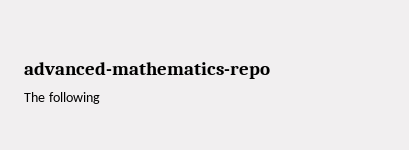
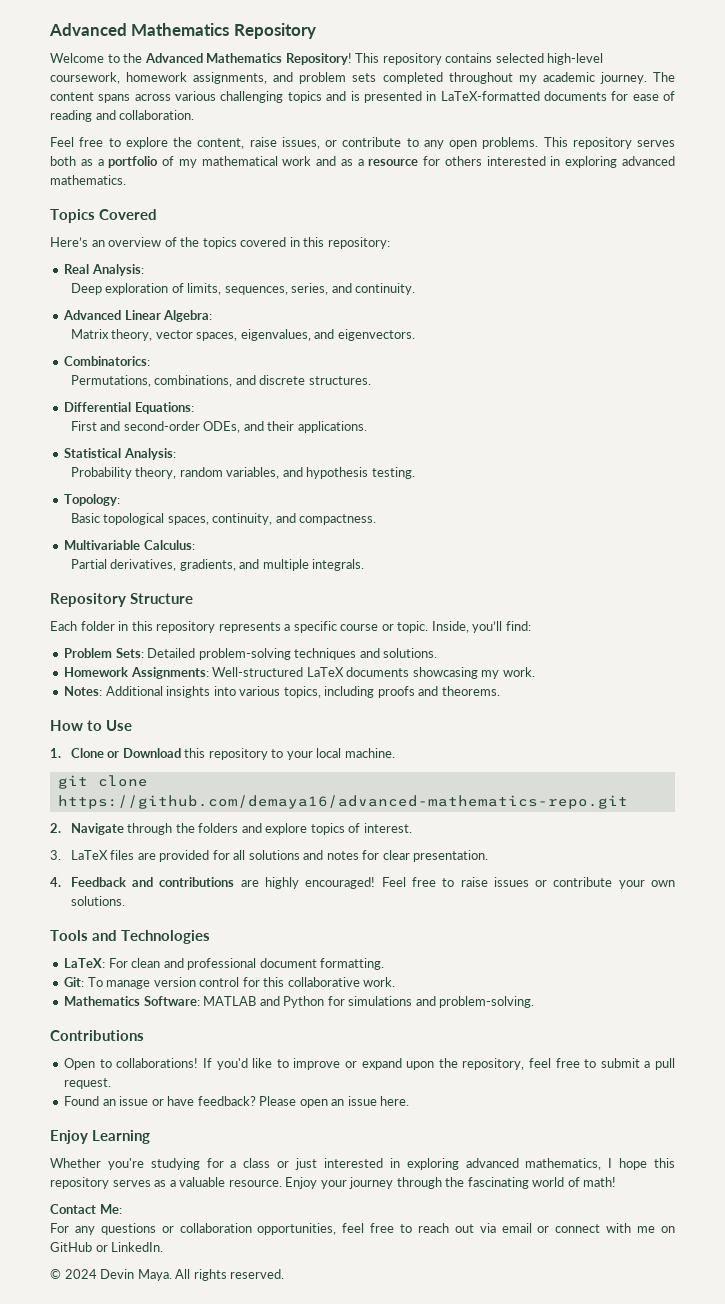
[24,62,270,79] [24,92,100,104] advanced-mathematics-repo // The following -> [49,23,316,39] [50,53,604,65] [50,72,675,84] [50,91,675,103] [50,110,195,122] [50,137,675,149] [50,156,675,168] [50,175,126,185] [50,209,158,223] [50,237,390,249] [64,264,144,276] [70,283,416,295] [63,310,213,322] [70,329,415,341] [64,356,151,366] [70,375,371,387] [64,402,194,414] [70,421,367,433] [64,448,176,460] [70,467,415,479] [64,494,121,506] [70,513,377,525] [64,540,195,550] [70,559,365,571] [50,593,194,607] [50,621,531,633] [64,648,438,660] [64,667,535,679] [64,686,500,698] [50,720,133,731] [50,748,395,760] [57,775,148,789] [57,795,628,809] [50,823,412,835] [50,850,489,862] [50,877,676,889] [70,896,125,906] [50,930,211,944] [64,958,385,970] [64,977,396,989] [64,996,535,1008] [50,1030,144,1041] [64,1058,675,1070] [64,1078,112,1089] [64,1096,410,1108] [50,1130,151,1144] [50,1158,676,1170] [50,1177,617,1189] [50,1204,122,1214] [50,1223,675,1235] [50,1242,164,1252] [50,1269,285,1281] Advanced Mathematics Repository // Welcome to the Advanced Mathematics Repository! This repository contains selected high-level coursework, homework assignments, and problem sets completed throughout my academic journey. The content spans across various challenging topics and is presented in LaTeX-formatted documents for ease of reading and collaboration. // Feel free to explore the content, raise issues, or contribute to any open problems. This repository serves both as a portfolio of my mathematical work and as a resource for others interested in exploring advanced mathematics. // Topics Covered // Here’s an overview of the topics covered in this repository: // Real Analysis: // Deep exploration of limits, sequences, series, and continuity. // Advanced Linear Algebra: // Matrix theory, vector spaces, eigenvalues, and eigenvectors. // Combinatorics: // Permutations, combinations, and discrete structures. // Differential Equations: // First and second-order ODEs, and their applications. // Statistical Analysis: // Probability theory, random variables, and hypothesis testing. // Topology: // Basic topological spaces, continuity, and compactness. // Multivariable Calculus: // Partial derivatives, gradients, and multiple integrals. // Repository Structure // Each folder in this repository represents a specific course or topic. Inside, you’ll find: // Problem Sets: Detailed problem-solving techniques and solutions. // Homework Assignments: Well-structured LaTeX documents showcasing my work. // Notes: Additional insights into various topics, including proofs and theorems. // How to Use // 1. Clone or Download this repository to your local machine. // git clone https://github.com/demaya16/advanced-mathematics-repo.git // 2. Navigate through the folders and explore topics of interest. // 3. LaTeX files are provided for all solutions and notes for clear presentation. // 4. Feedback and contributions are highly encouraged! Feel free to raise issues or contribute your own solutions. // Tools and Technologies // LaTeX: For clean and professional document formatting. // Git: To manage version control for this collaborative work. // Mathematics Software: MATLAB and Python for simulations and problem-solving. // Contributions // Open to collaborations! If you'd like to improve or expand upon the repository, feel free to submit a pull request. // Found an issue or have feedback? Please open an issue here. // Enjoy Learning // Whether you're studying for a class or just interested in exploring advanced mathematics, I hope this repository serves as a valuable resource. Enjoy your journey through the fascinating world of math! // Contact Me: // For any questions or collaboration opportunities, feel free to reach out via email or connect with me on GitHub or LinkedIn. // © 2024 Devin Maya. All rights reserved.

